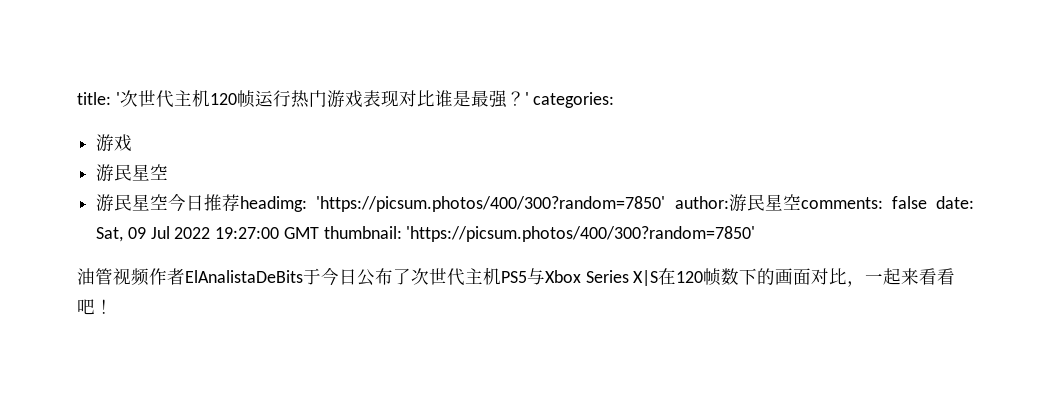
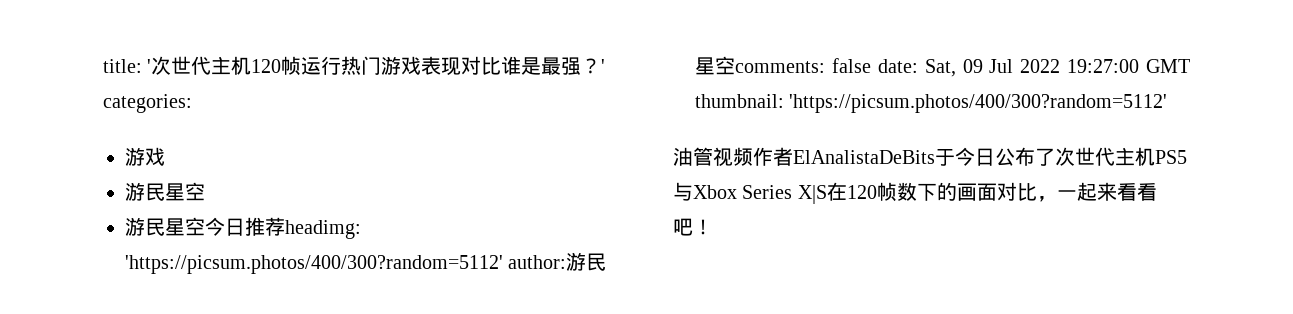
[316,196,666,212] 'https://picsum.photos/400/300?random=7850' -> [125,255,503,274] 'https://picsum.photos/400/300?random=5112'
[406,226,756,242] 'https://picsum.photos/400/300?random=7850' -> [789,94,1168,113] 'https://picsum.photos/400/300?random=5112'

